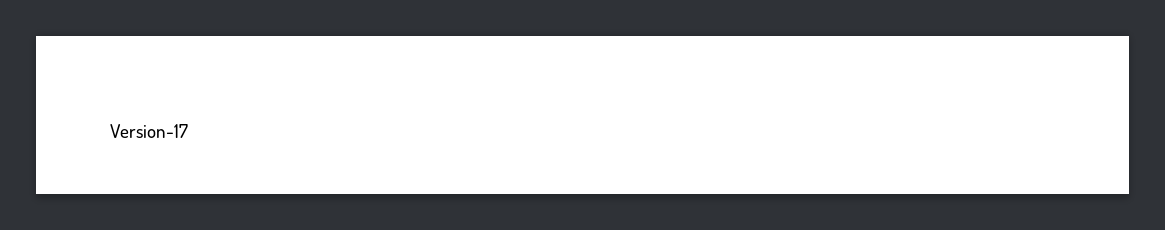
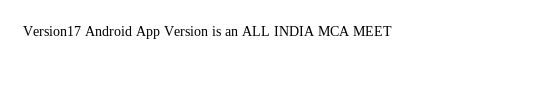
[110,124,188,138] Version-17 -> [23,26,392,39] Version17 Android App Version is an ALL INDIA MCA MEET

